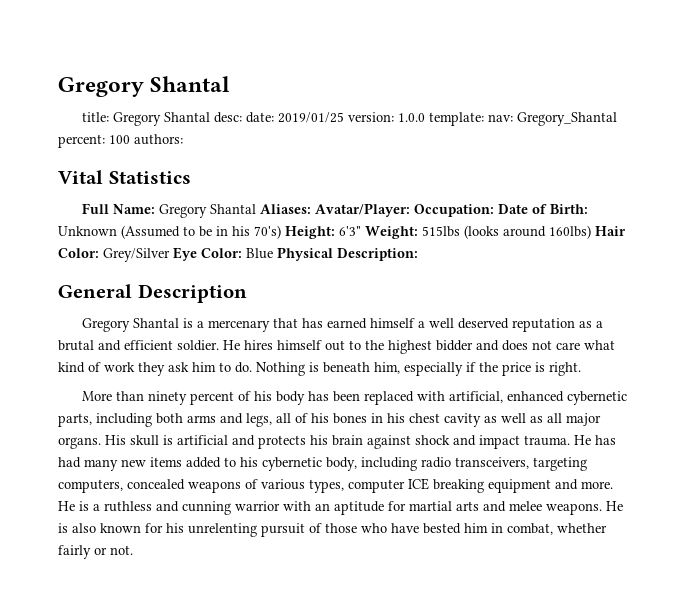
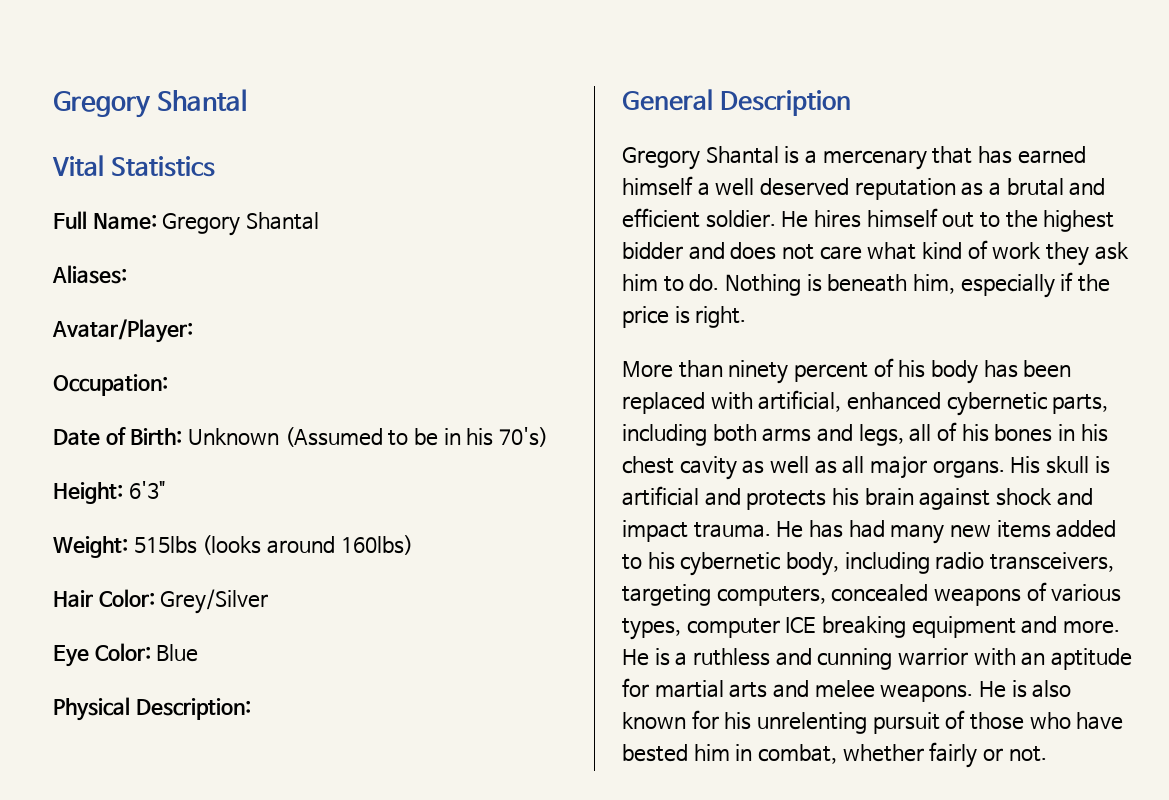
[58,76,231,97] [82,112,618,126] [58,134,183,148] Gregory Shantal // title: Gregory Shantal desc: date: 2019/01/25 version: 1.0.0 template: nav: Gregory_Shantal percent: 100 authors: -> [53,89,247,118] Gregory Shantal
(257, 209) none -> (319, 221) //
(312, 209) none -> (127, 274) //
(411, 210) none -> (193, 331) //
(495, 210) none -> (168, 385) //
(281, 232) none -> (549, 437) //
(361, 231) none -> (165, 490) //
(591, 232) none -> (413, 545) //
(170, 255) none -> (269, 601) //
(273, 253) none -> (199, 653) //

